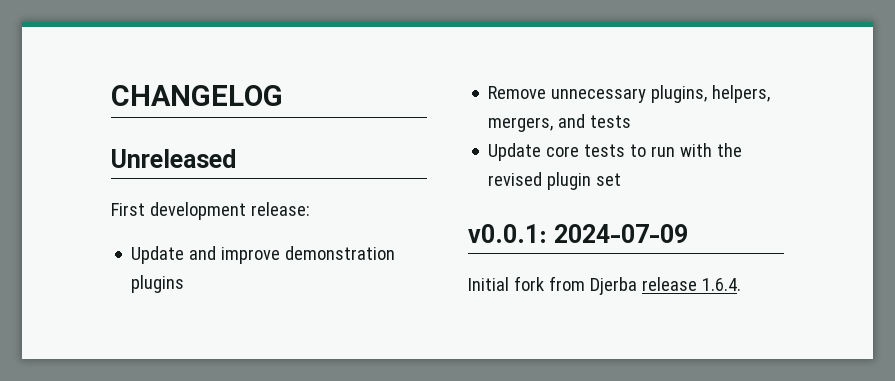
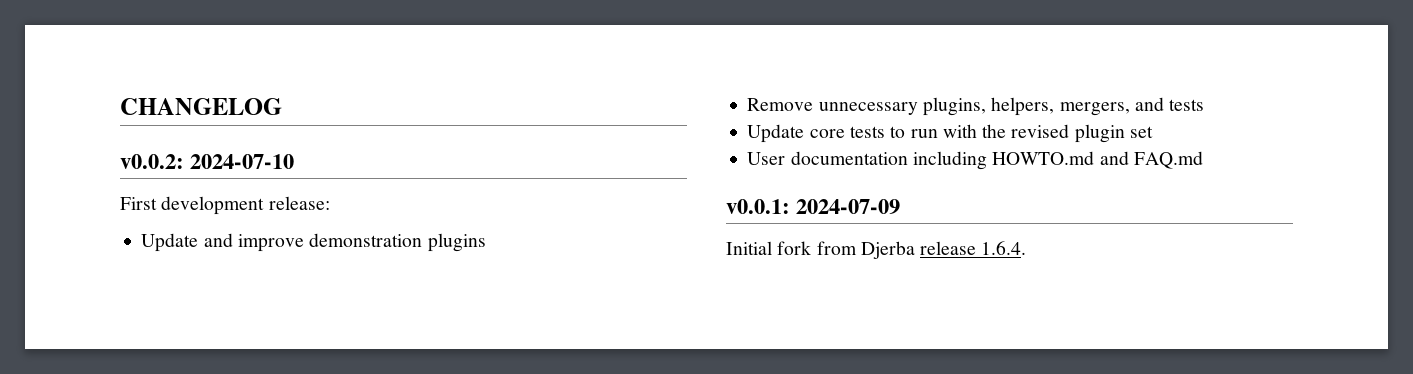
[111,149,236,168] Unreleased -> [120,154,295,169] v0.0.2: 2024-07-10
(622, 179) none -> [747,151,1203,170] // User documentation including HOWTO.md and FAQ.md

